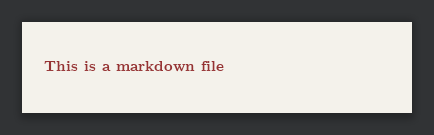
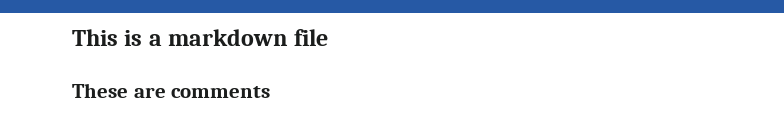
(224, 66) none -> [72,83,271,98] // These are comments

